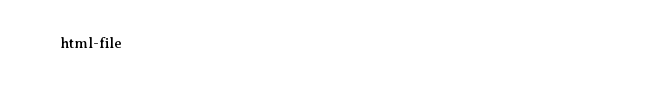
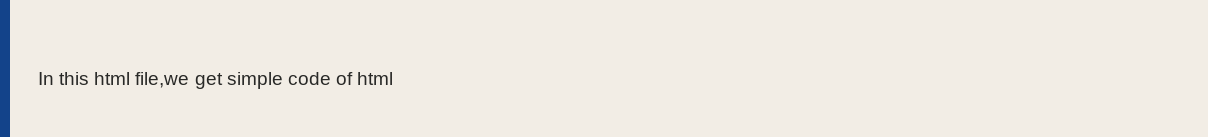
[60,37,122,48] html-file -> [38,72,394,89] In this html file,we get simple code of html

